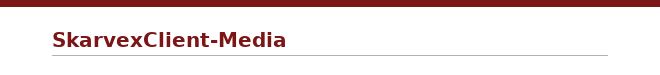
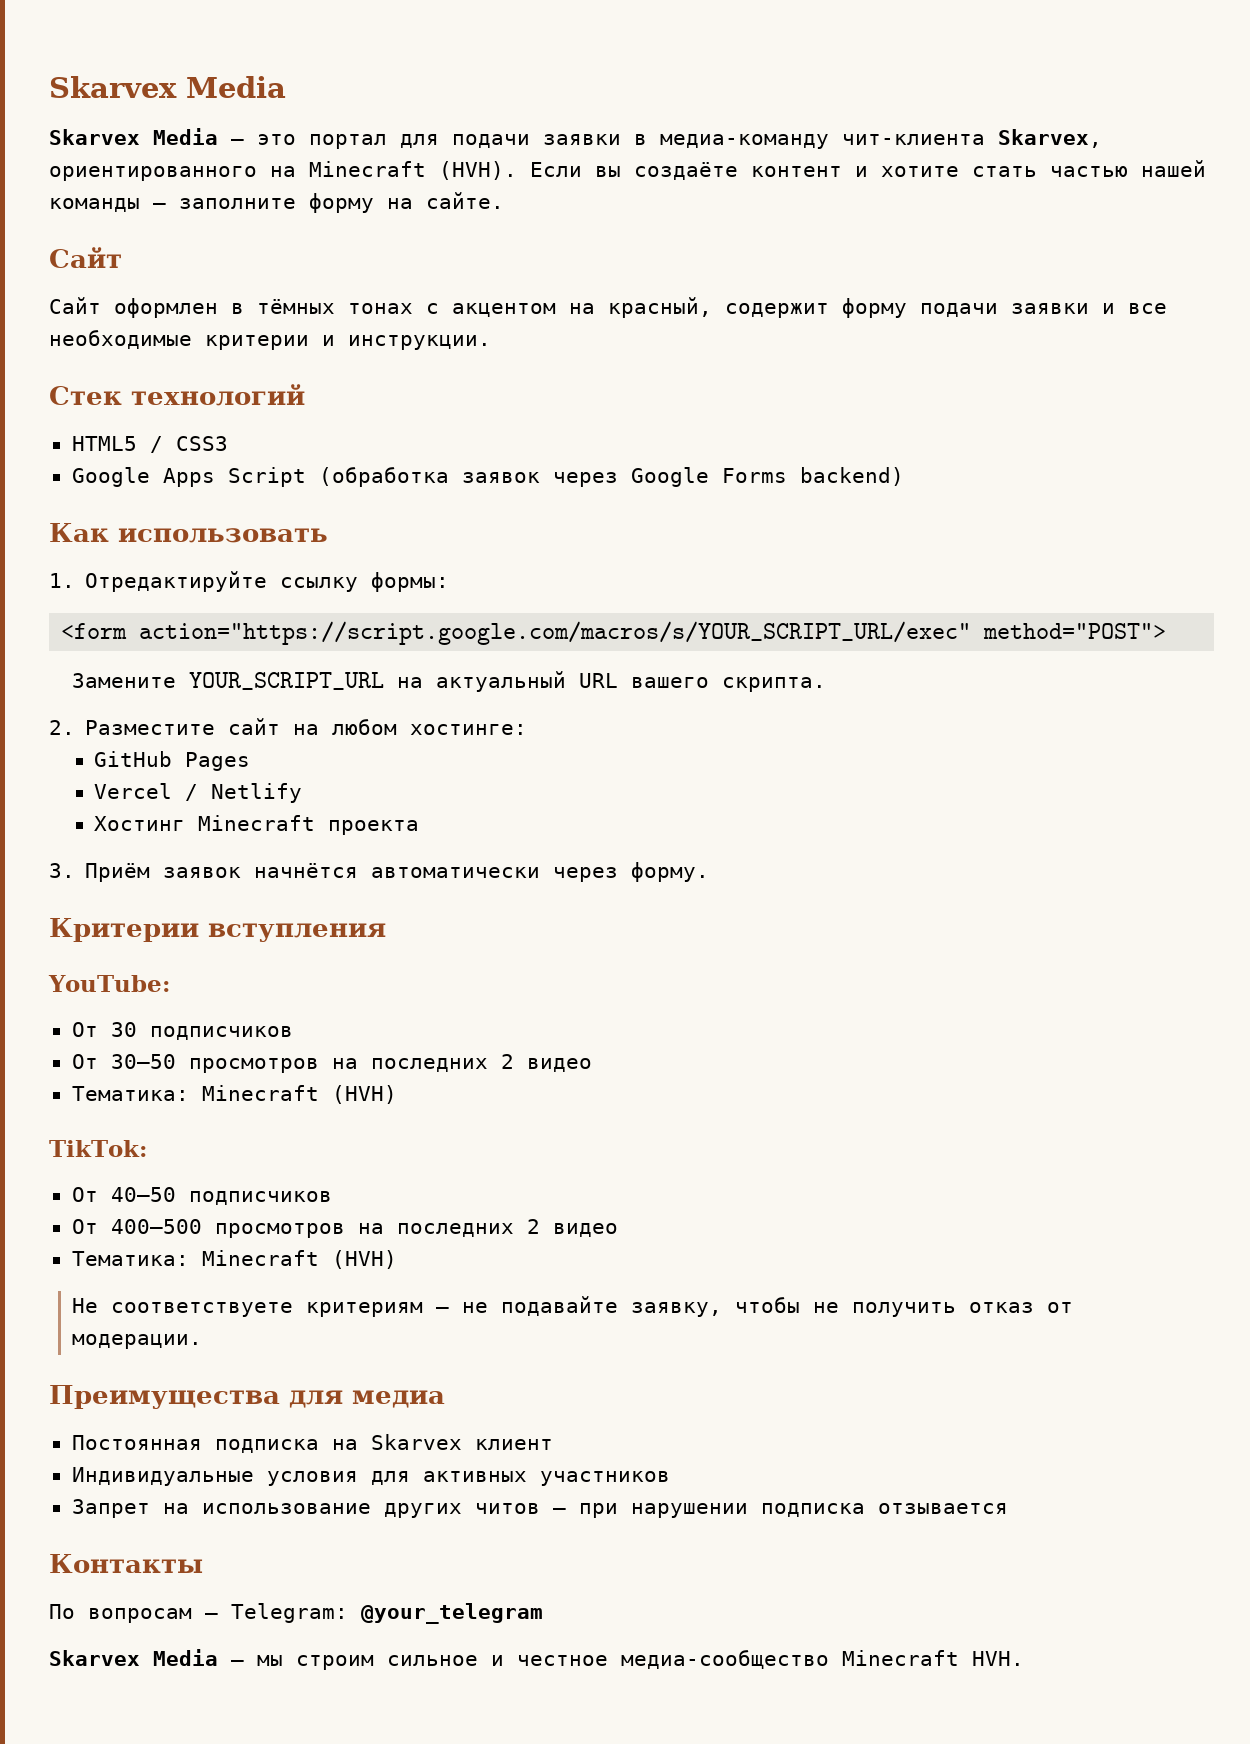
[52,32,287,47] SkarvexClient-Media -> [49,76,286,98] [49,128,1102,149] [49,160,1206,181] [49,192,504,213] [49,247,122,268] [49,297,1167,318] [49,330,491,350] [49,384,305,406] [71,436,228,453] [71,467,904,487] [49,523,328,543] [49,571,450,592] [61,621,1167,645] [71,671,826,692] [49,718,528,735] [94,751,251,771] [94,783,303,803] [94,815,420,835] [49,862,710,882] [49,918,386,942] [48,975,170,992] [71,1022,293,1040] [71,1054,592,1073] [71,1085,397,1104] [49,1140,147,1157] [71,1187,332,1205] [71,1219,618,1238] [71,1250,397,1269] [71,1296,1073,1317] [71,1334,202,1349] [49,1385,445,1409] [71,1434,553,1453] [71,1467,670,1486] [71,1499,1008,1518] [49,1554,203,1573] [49,1603,543,1624] [49,1649,1024,1670] Skarvex Media // Skarvex Media — это портал для подачи заявки в медиа-команду чит-клиента Skarvex, ориентированного на Minecraft (HVH). Если вы создаёте контент и хотите стать частью нашей команды — заполните форму на сайте. // Сайт // Сайт оформлен в тёмных тонах с акцентом на красный, содержит форму подачи заявки и все необходимые критерии и инструкции. // Стек технологий // HTML5 / CSS3 // Google Apps Script (обработка заявок через Google Forms backend) // Как использовать // 1. Отредактируйте ссылку формы: // <form action="https://script.google.com/macros/s/YOUR_SCRIPT_URL/exec" method="POST"> // Замените YOUR_SCRIPT_URL на актуальный URL вашего скрипта. // 2. Разместите сайт на любом хостинге: // GitHub Pages // Vercel / Netlify // Хостинг Minecraft проекта // 3. Приём заявок начнётся автоматически через форму. // Критерии вступления // YouTube: // От 30 подписчиков // От 30–50 просмотров на последних 2 видео // Тематика: Minecraft (HVH) // TikTok: // От 40–50 подписчиков // От 400–500 просмотров на последних 2 видео // Тематика: Minecraft (HVH) // Не соответствуете критериям — не подавайте заявку, чтобы не получить отказ от модерации. // Преимущества для медиа // Постоянная подписка на Skarvex клиент // Индивидуальные условия для активных участников // Запрет на использование других читов — при нарушении подписка отзывается // Контакты // По вопросам — Telegram: @your_telegram // Skarvex Media — мы строим сильное и честное медиа-сообщество Minecraft HVH.

